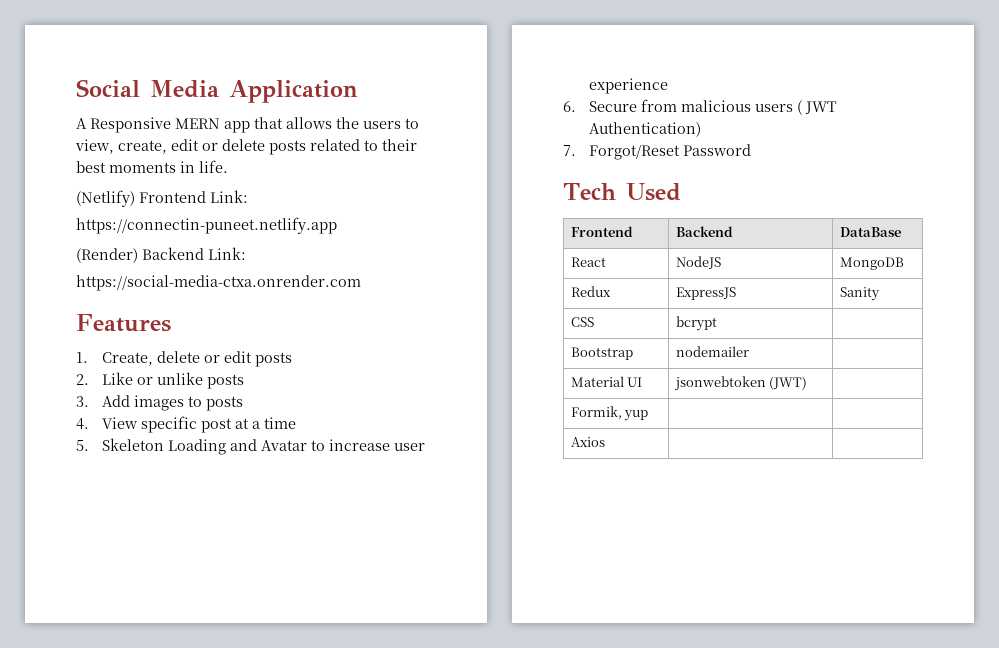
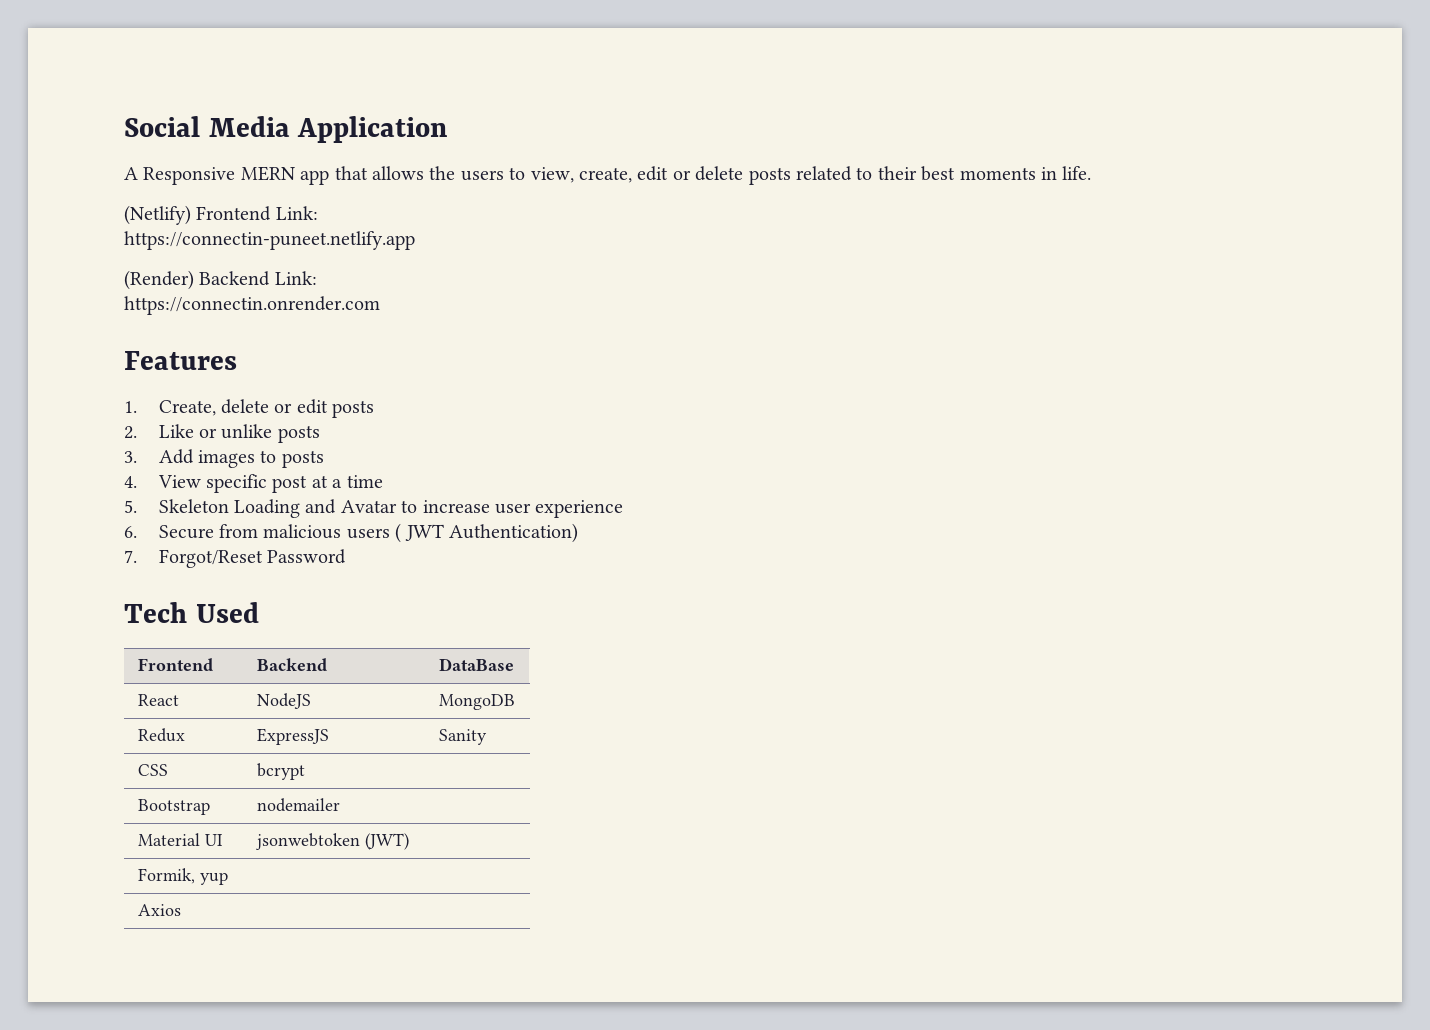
[76,275,361,291] https://social-media-ctxa.onrender.com -> [124,296,380,315] https://connectin.onrender.com

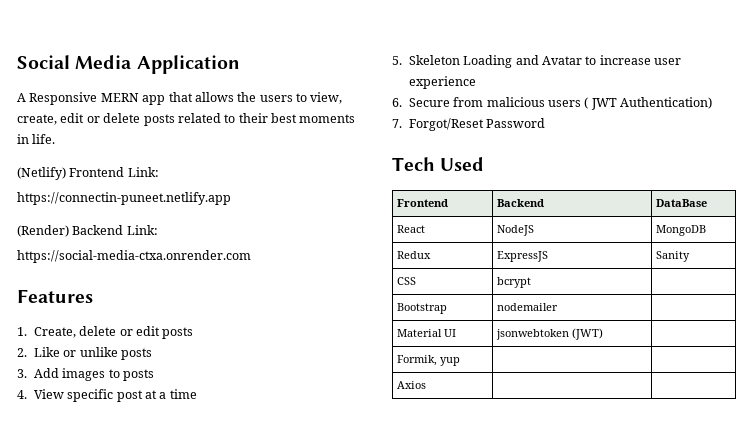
[124,296,380,315] https://connectin.onrender.com -> [17,250,251,263] https://social-media-ctxa.onrender.com

